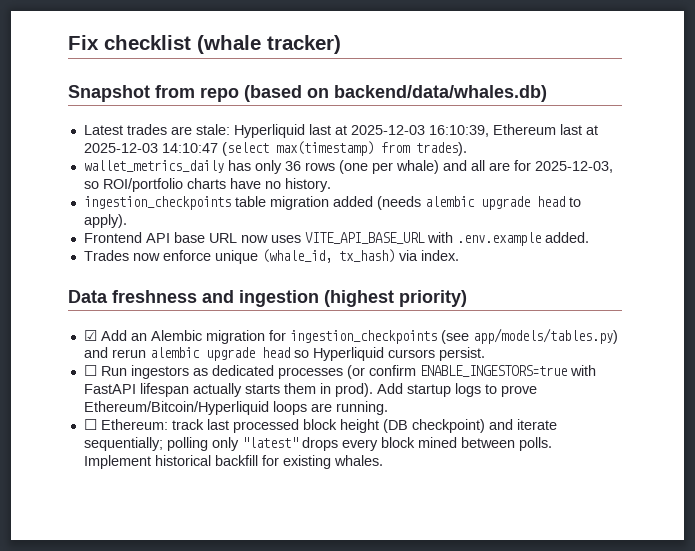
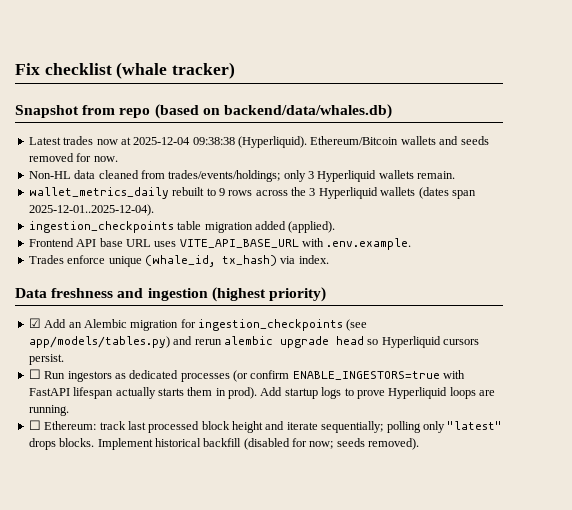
[170,124,598,138] [83,141,467,156] [83,160,613,174] [83,178,331,192] [83,196,581,210] [83,214,127,228] are stale: Hyperliquid last at 2025-12-03 16:10:39, Ethereum last at 2025-12-03 14:10:47 (select max(timestamp) from trades). // wallet_metrics_daily has only 36 rows (one per whale) and all are for 2025-12-03, so ROI/portfolio charts have no history. // ingestion_checkpoints table migration added (needs alembic upgrade head to apply). -> [96,136,489,148] [28,153,118,162] [28,170,456,182] [28,187,476,199] [28,204,154,216] [28,221,336,233] now at 2025-12-04 09:38:38 (Hyperliquid). Ethereum/Bitcoin wallets and seeds removed for now. // Non-HL data cleaned from trades/events/holdings; only 3 Hyperliquid wallets remain. // wallet_metrics_daily rebuilt to 9 rows across the 3 Hyperliquid wallets (dates span 2025-12-01..2025-12-04). // ingestion_checkpoints table migration added (applied).
[240,235,268,243] now -> (151, 243) none
[456,232,589,246] .env.example added. -> [326,238,412,250] .env.example.
[132,253,160,261] now -> (64, 259) none
[83,401,269,415] Ethereum/Bitcoin/Hyperliquid -> [388,387,448,399] Hyperliquid
[382,419,485,433] (DB checkpoint) -> (263, 427) none
[341,437,552,451] [83,455,383,469] every block mined between polls. Implement historical backfill for existing whales. -> [59,438,420,450] blocks. Implement historical backfill (disabled for now; seeds removed).

